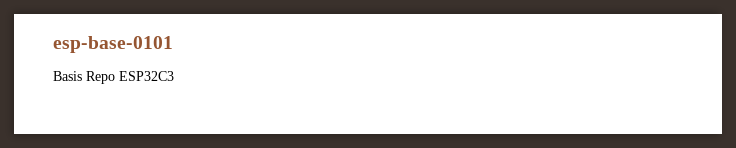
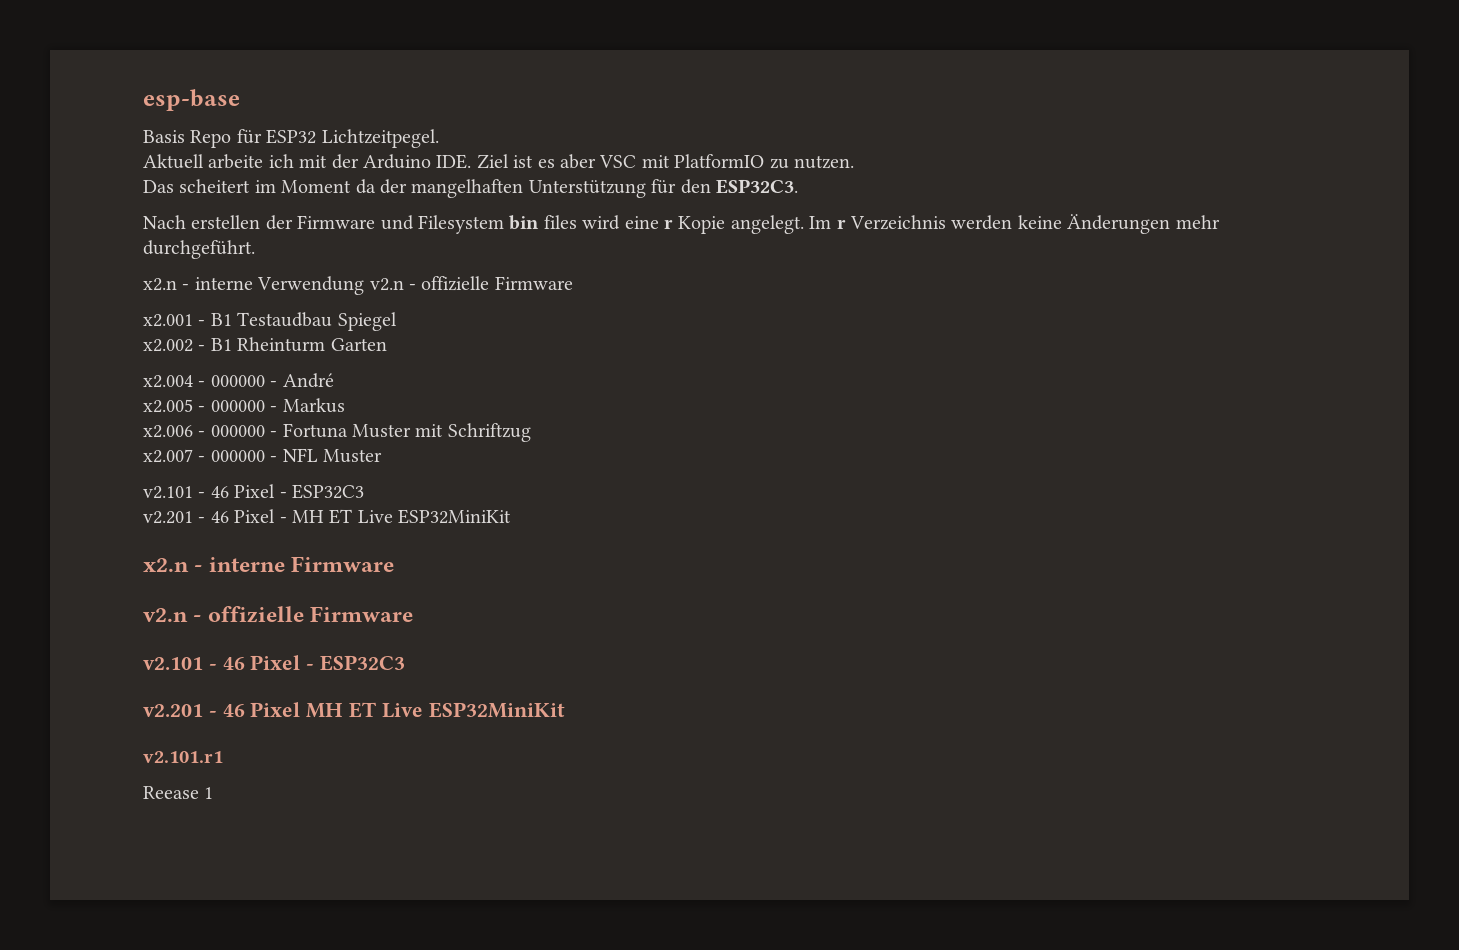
[53,36,173,53] esp-base-0101 -> [143,89,240,111] esp-base
[119,71,174,81] ESP32C3 -> [236,129,439,148] [143,154,854,169] [143,179,798,198] [143,214,1220,234] [143,240,255,259] [143,276,573,295] [143,312,397,331] [143,337,387,352] [143,373,334,388] [143,398,345,413] [143,423,531,442] [143,448,382,463] [143,484,364,499] [143,509,512,524] [143,556,395,572] [143,606,414,623] [143,655,406,671] [143,702,565,718] [143,751,223,763] [143,786,214,799] für ESP32 Lichtzeitpegel. // Aktuell arbeite ich mit der Arduino IDE. Ziel ist es aber VSC mit PlatformIO zu nutzen. // Das scheitert im Moment da der mangelhaften Unterstützung für den ESP32C3. // Nach erstellen der Firmware und Filesystem bin files wird eine r Kopie angelegt. Im r Verzeichnis werden keine Änderungen mehr durchgeführt. // x2.n - interne Verwendung v2.n - offizielle Firmware // x2.001 - B1 Testaudbau Spiegel // x2.002 - B1 Rheinturm Garten // x2.004 - 000000 - André // x2.005 - 000000 - Markus // x2.006 - 000000 - Fortuna Muster mit Schriftzug // x2.007 - 000000 - NFL Muster // v2.101 - 46 Pixel - ESP32C3 // v2.201 - 46 Pixel - MH ET Live ESP32MiniKit // x2.n - interne Firmware // v2.n - offizielle Firmware // v2.101 - 46 Pixel - ESP32C3 // v2.201 - 46 Pixel MH ET Live ESP32MiniKit // v2.101.r1 // Reease 1

